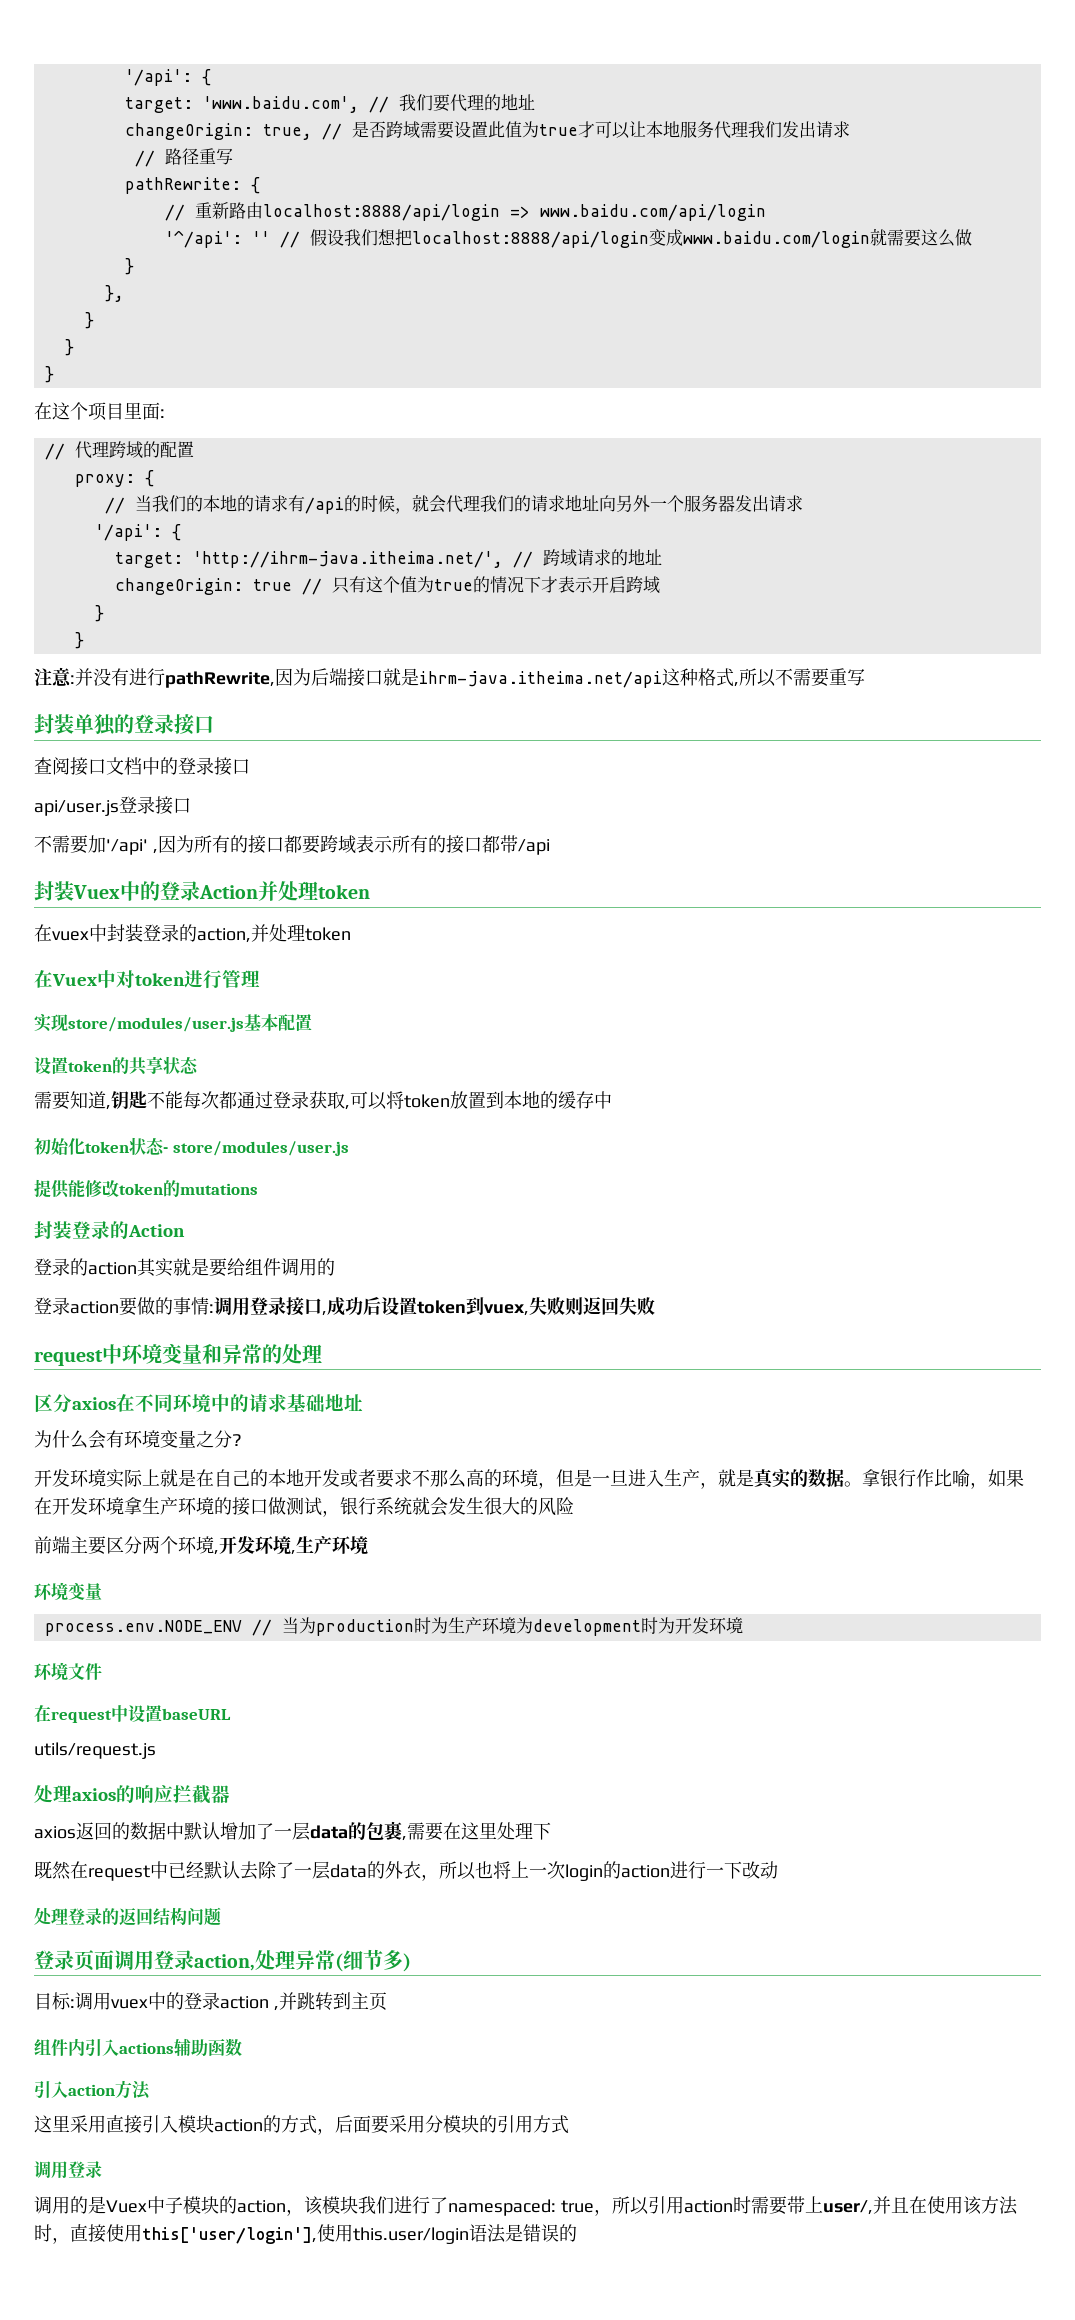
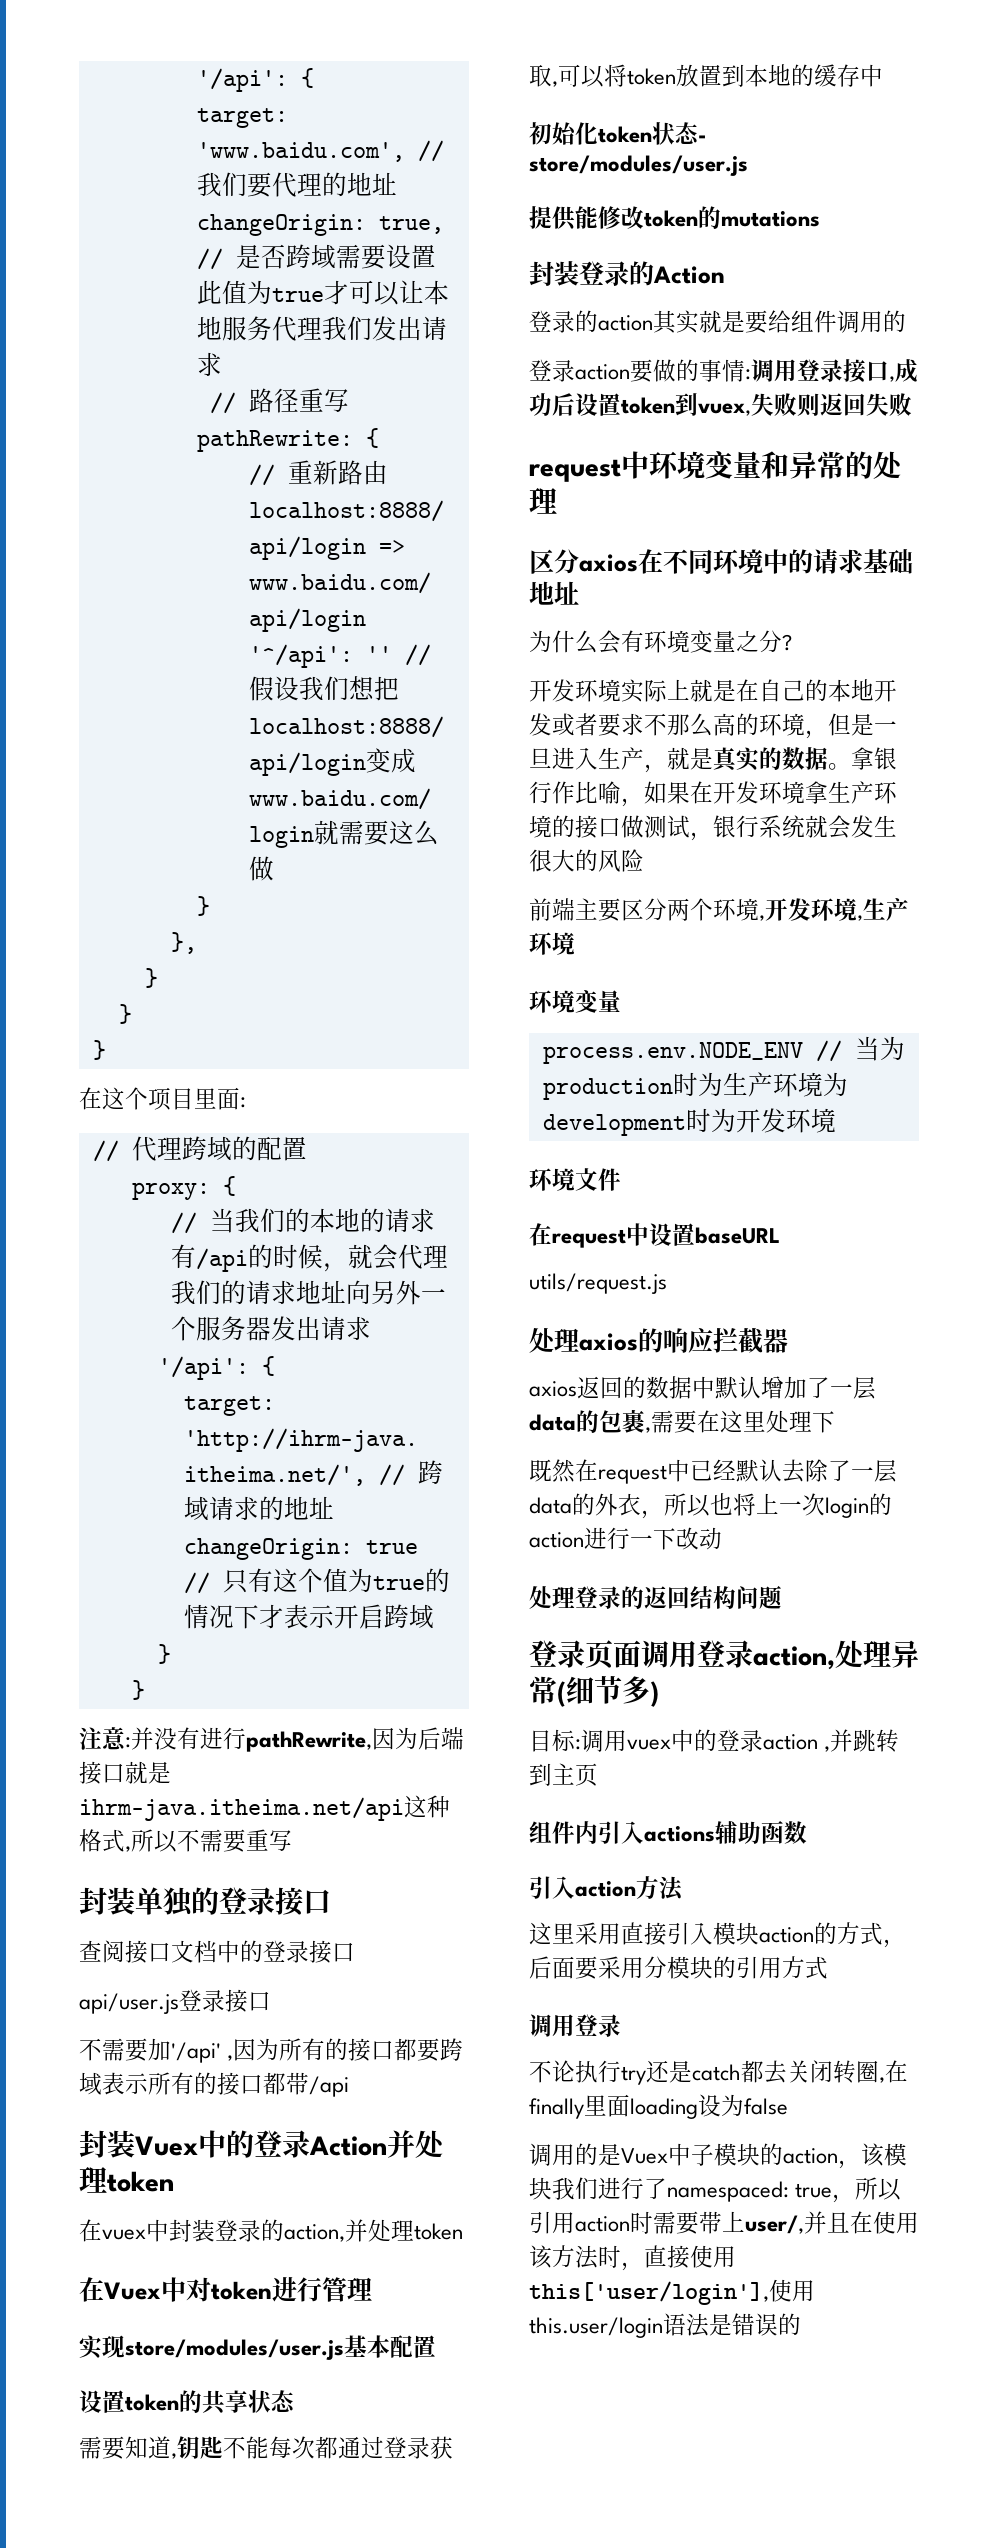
(102, 2169) none -> [529,2060,908,2085] [529,2094,788,2119] // 不论执行try还是catch都去关闭转圈,在finally里面loading设为false

